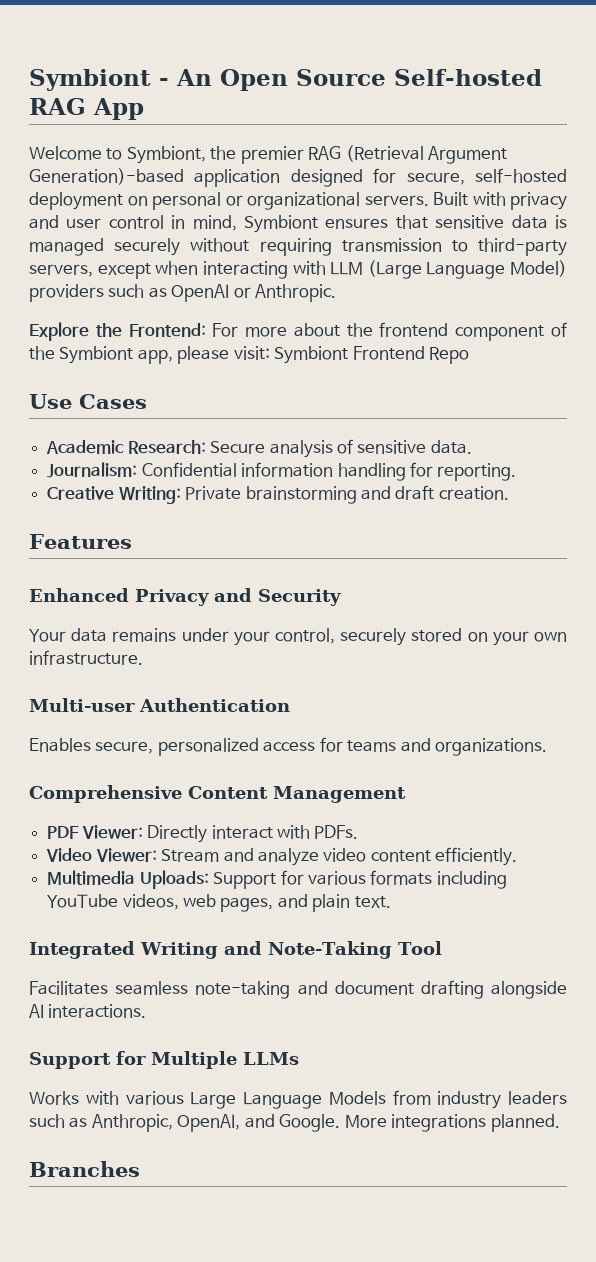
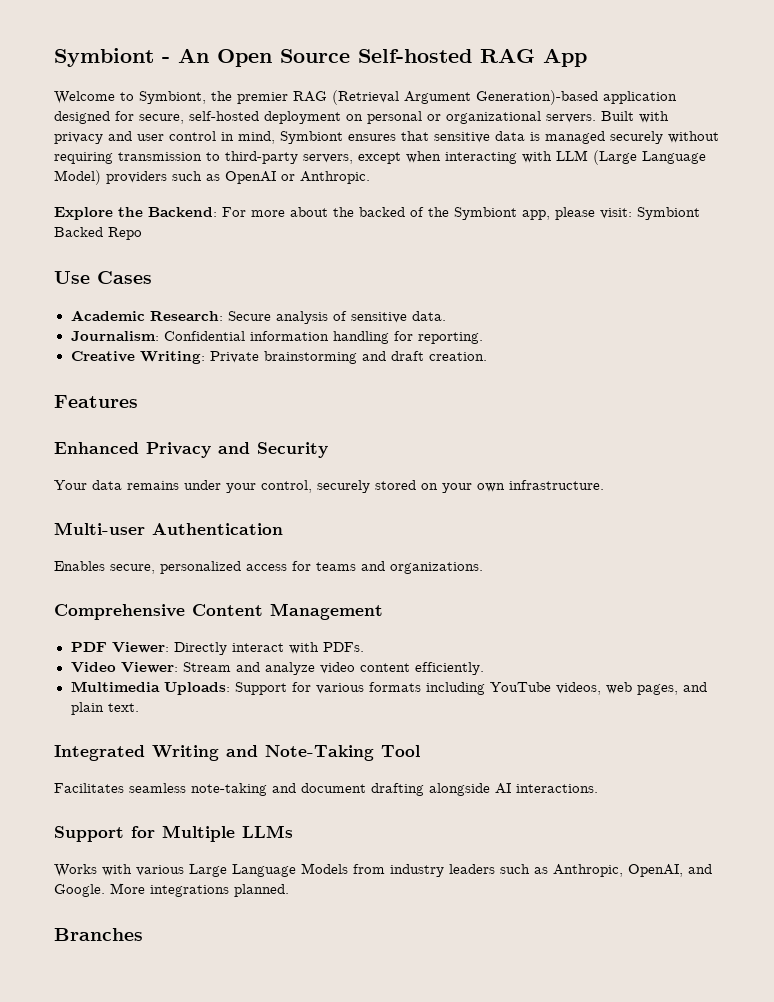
[128,323,206,337] Frontend: -> [148,207,217,217] Backend:
[379,322,545,341] frontend component -> [359,207,405,217] backed
[352,346,425,360] Frontend -> [54,227,103,237] Backed

